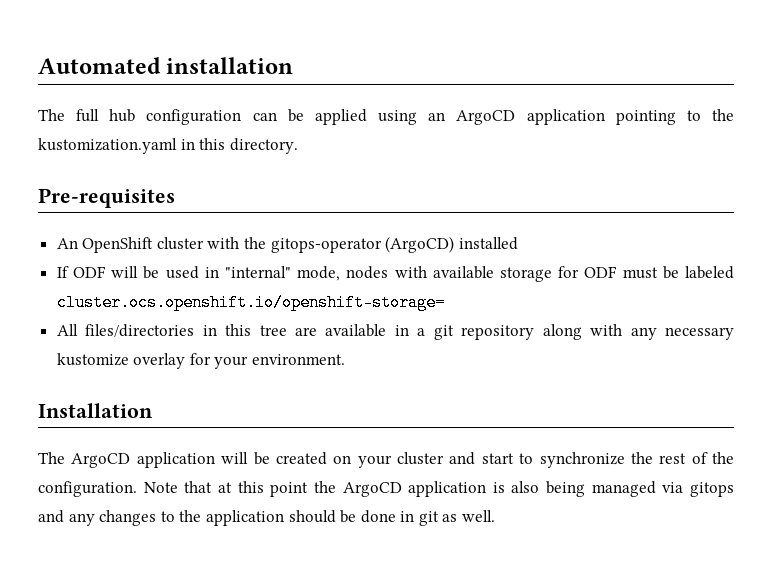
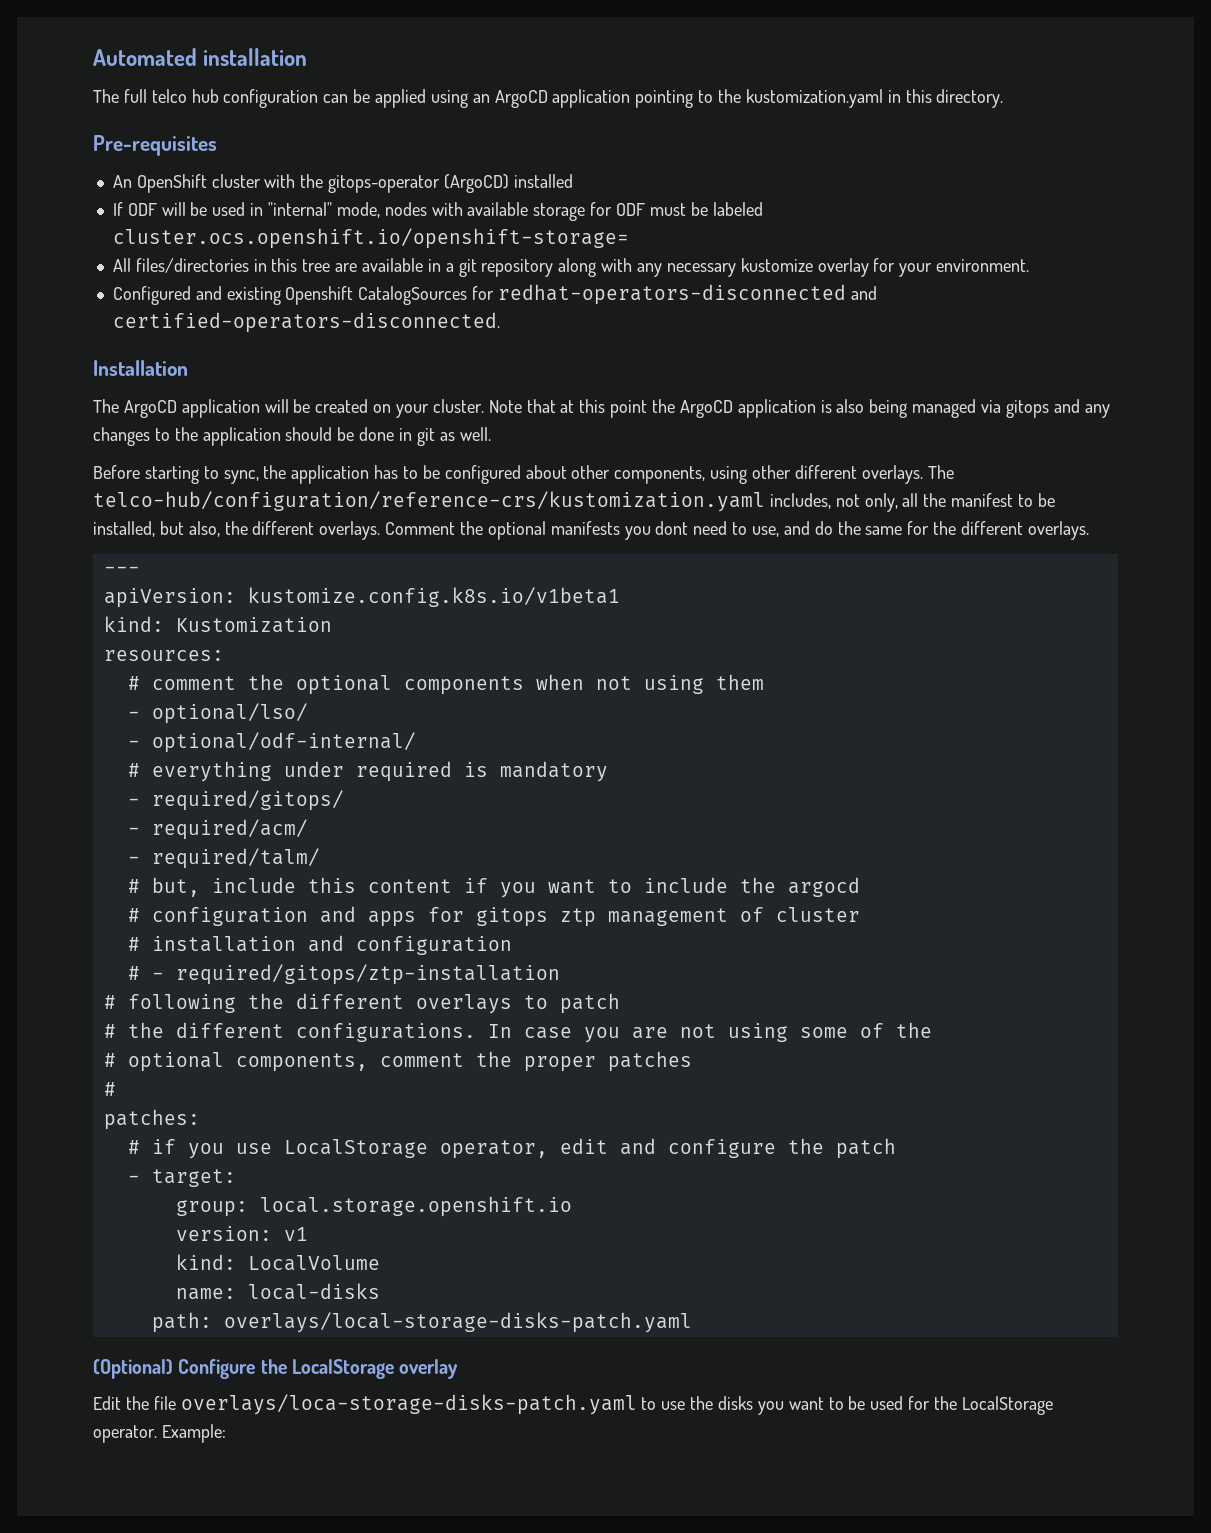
(100, 115) none -> [151,89,187,103] telco
(346, 359) none -> [112,284,877,305] [112,312,500,333] // Configured and existing Openshift CatalogSources for redhat-operators-disconnected and certified-operators-disconnected.
[397,452,734,468] [38,481,137,497] cluster and start to synchronize the rest of the configuration. -> [432,399,484,413] cluster.
(496, 516) none -> [93,465,954,484] [93,491,1055,512] [93,521,1089,540] [103,566,140,574] [103,587,620,608] [103,616,332,633] [103,650,224,661] [127,674,764,695] [127,703,308,724] [127,732,416,753] [127,761,608,782] [127,790,344,811] [127,819,308,840] [127,848,320,869] [127,877,860,898] [127,906,860,927] [127,935,512,955] [127,964,560,985] [103,993,620,1014] [103,1022,932,1043] [103,1051,692,1072] [103,1082,116,1096] [103,1109,200,1130] [127,1138,896,1159] [127,1169,236,1187] [175,1196,572,1217] [175,1226,308,1241] [175,1254,380,1271] [175,1283,380,1300] [151,1312,692,1333] [93,1359,459,1379] [93,1394,1053,1415] [93,1424,226,1443] // Before starting to sync, the application has to be configured about other components, using other different overlays. The telco-hub/configuration/reference-crs/kustomization.yaml includes, not only, all the manifest to be installed, but also, the different overlays. Comment the optional manifests you dont need to use, and do the same for the different overlays. // --- // apiVersion: kustomize.config.k8s.io/v1beta1 // kind: Kustomization // resources: // # comment the optional components when not using them // - optional/lso/ // - optional/odf-internal/ // # everything under required is mandatory // - required/gitops/ // - required/acm/ // - required/talm/ // # but, include this content if you want to include the argocd // # configuration and apps for gitops ztp management of cluster // # installation and configuration // # - required/gitops/ztp-installation // # following the different overlays to patch // # the different configurations. In case you are not using some of the // # optional components, comment the proper patches // # // patches: // # if you use LocalStorage operator, edit and configure the patch // - target: // group: local.storage.openshift.io // version: v1 // kind: LocalVolume // name: local-disks // path: overlays/local-storage-disks-patch.yaml // (Optional) Configure the LocalStorage overlay // Edit the file overlays/loca-storage-disks-patch.yaml to use the disks you want to be used for the LocalStorage operator. Example:

